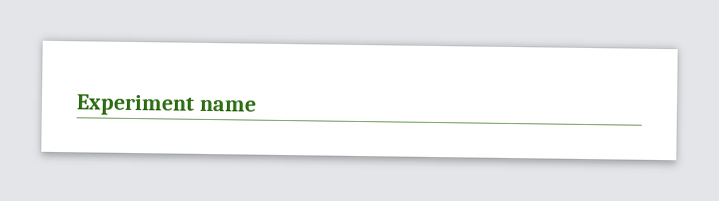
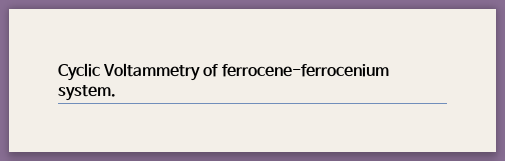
[76,94,256,116] Experiment name -> [58,63,389,81] [58,85,116,101] Cyclic Voltammetry of ferrocene-ferrocenium system.

